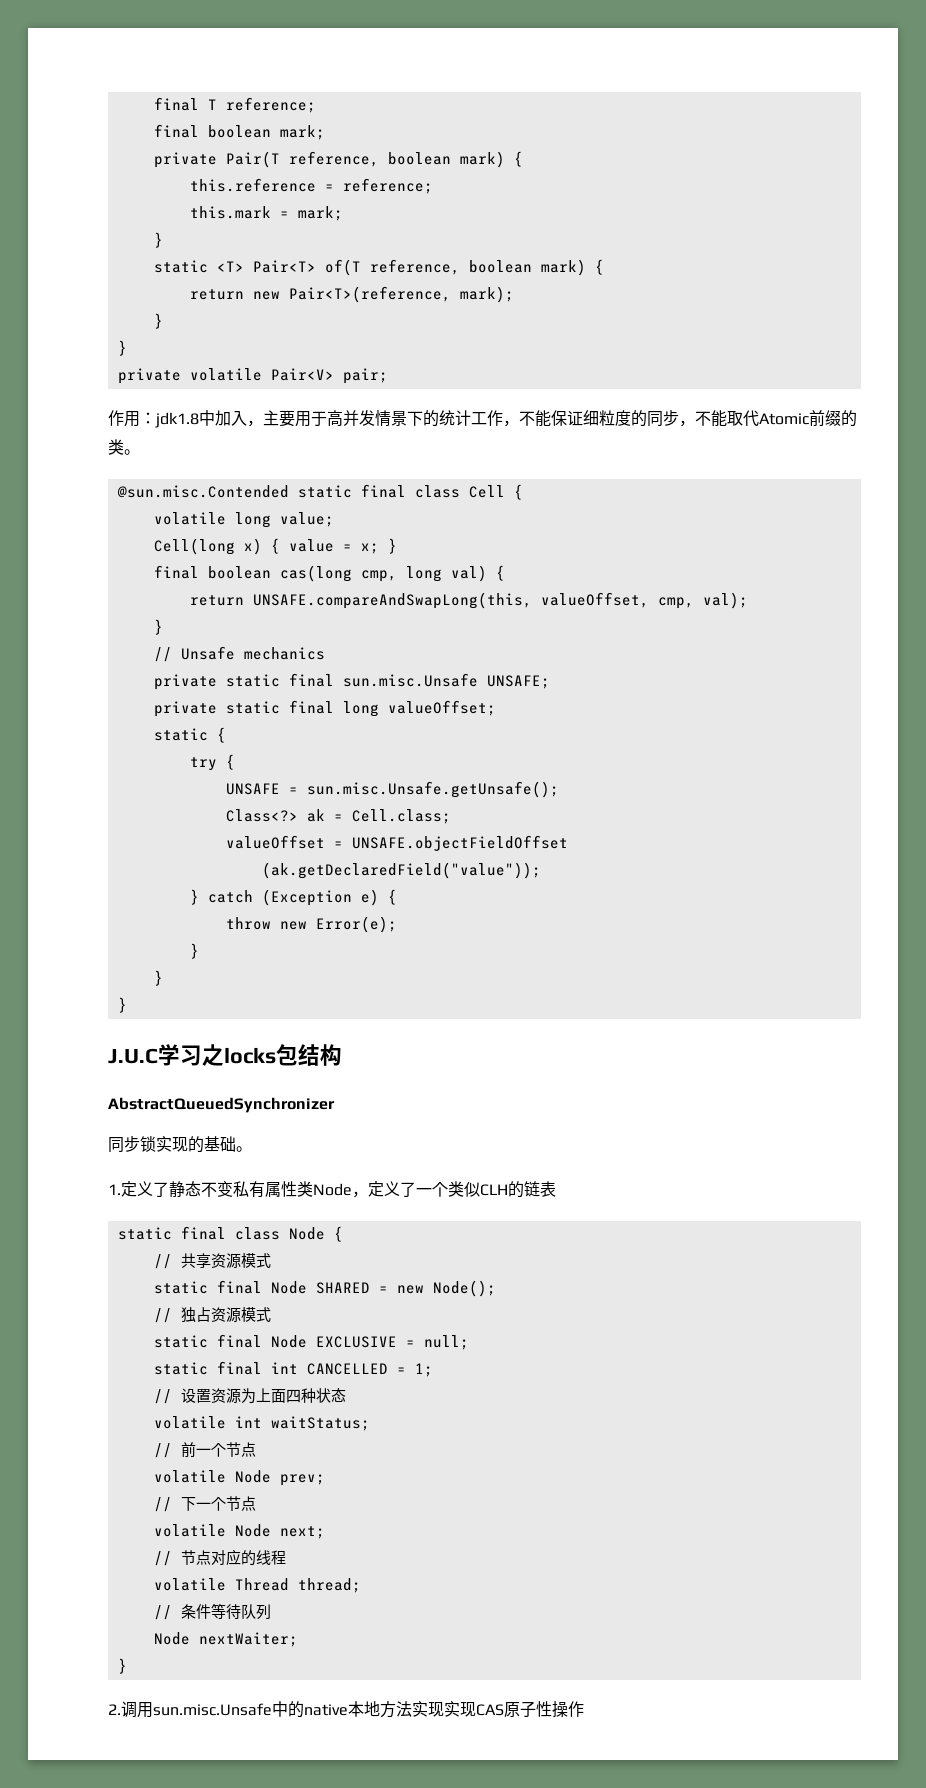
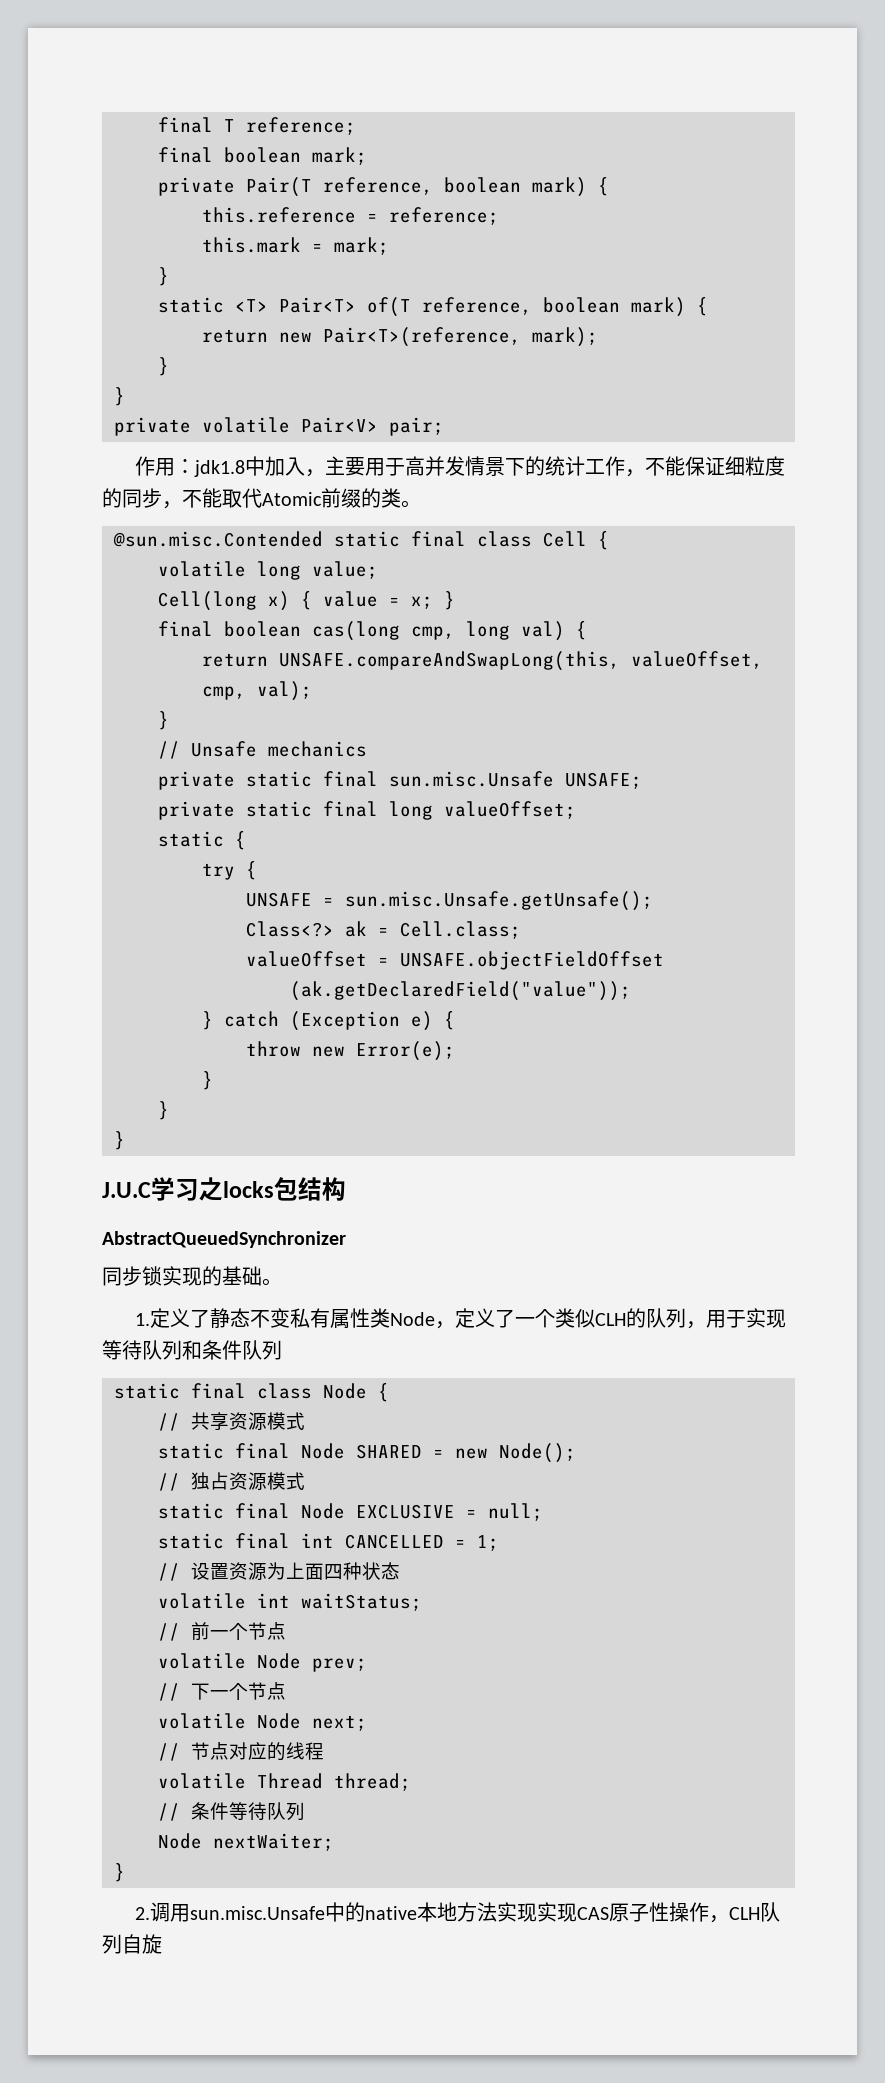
[524,1181,556,1197] 链表 -> [646,1308,787,1329] [102,1340,282,1360] 队列，用于实现等待队列和条件队列
(584, 1709) none -> [709,1902,781,1923] [102,1934,162,1954] ，CLH队列自旋

